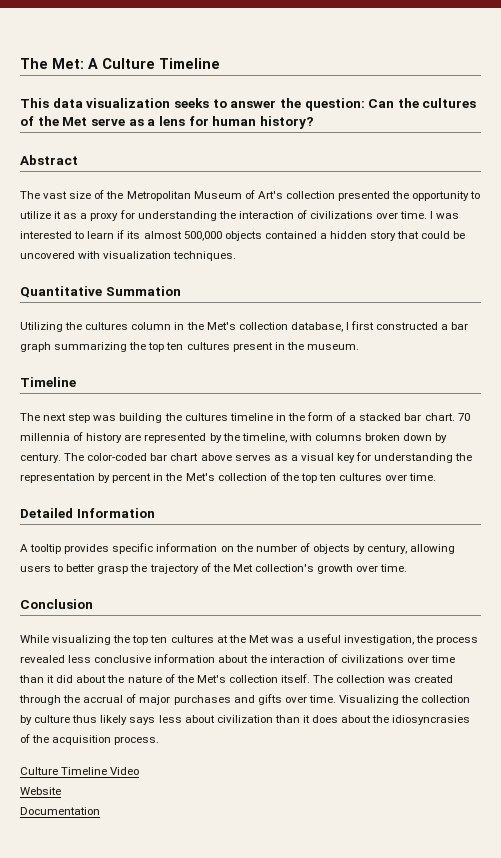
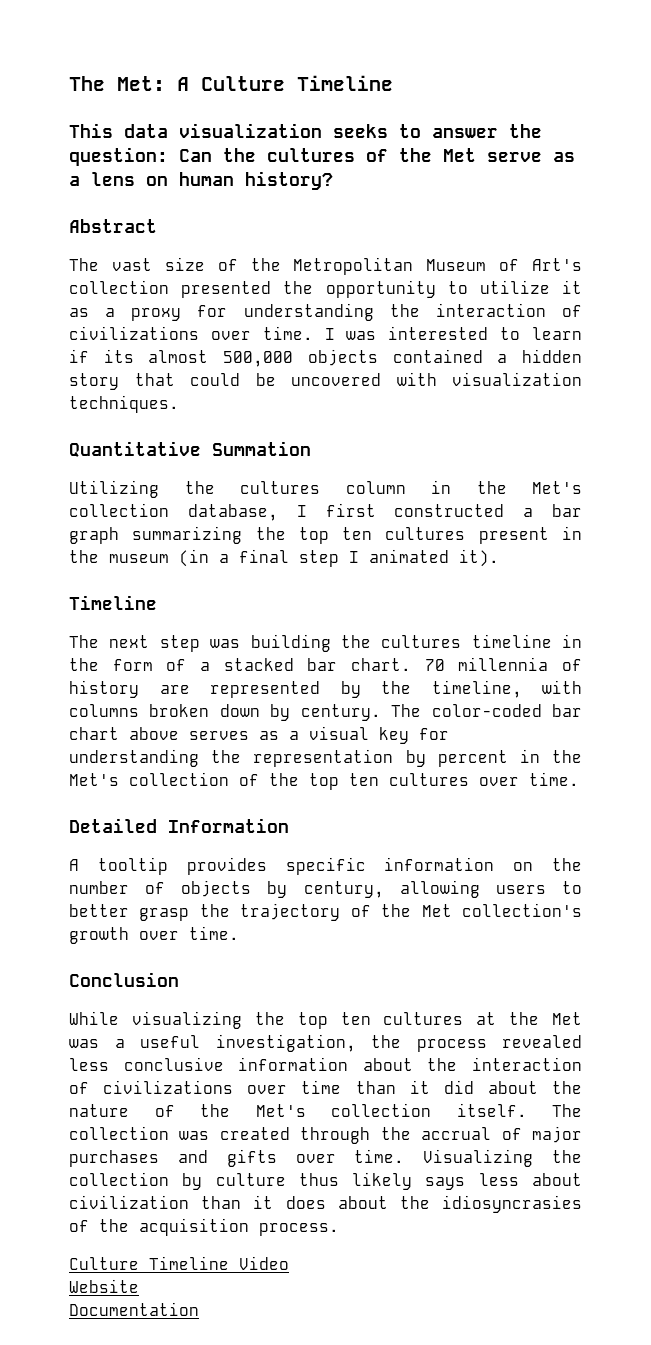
[188,116,209,126] for -> [146,176,168,186] on
[306,344,359,350] museum. -> [109,549,499,567] museum (in a final step I animated it).

